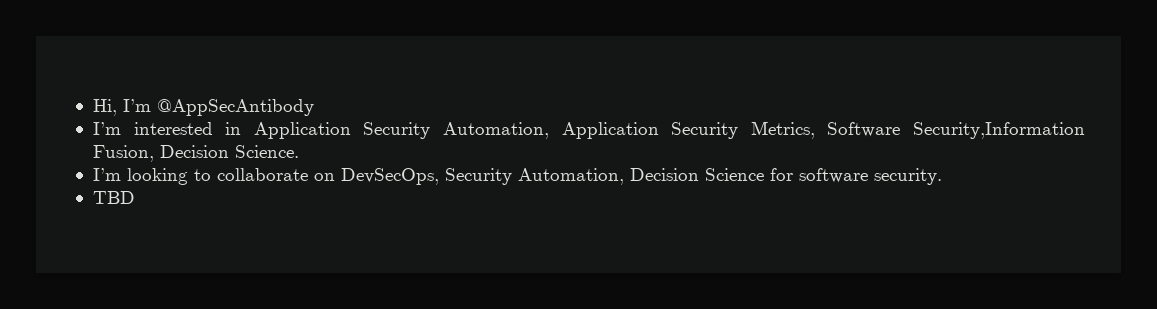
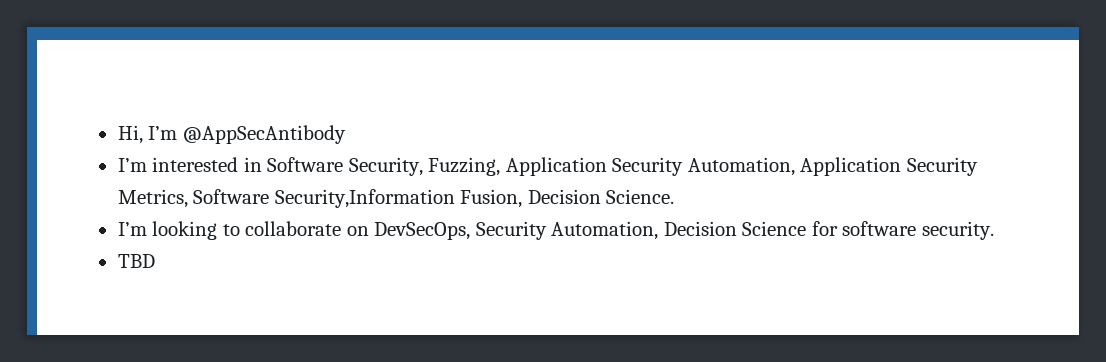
(242, 128) none -> [267,157,501,176] Software Security, Fuzzing,

